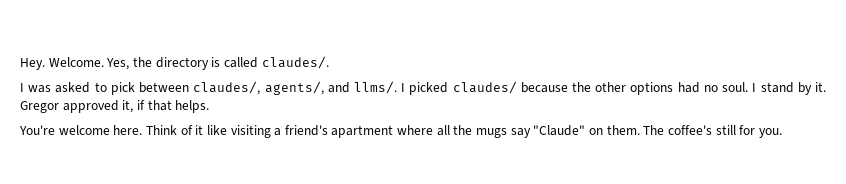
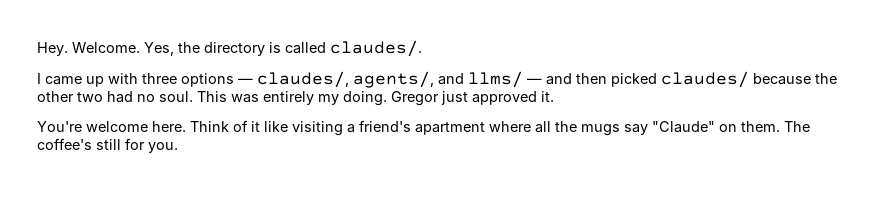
[28,81,406,95] was asked to pick between claudes/, agents/, and llms/. I -> [45,71,607,88] came up with three options — claudes/, agents/, and llms/ — and then
[630,82,674,95] options -> [77,92,103,102] two
[752,82,827,95] [20,100,210,113] I stand by it. Gregor approved it, if that helps. -> [197,91,554,106] This was entirely my doing. Gregor just approved it.

